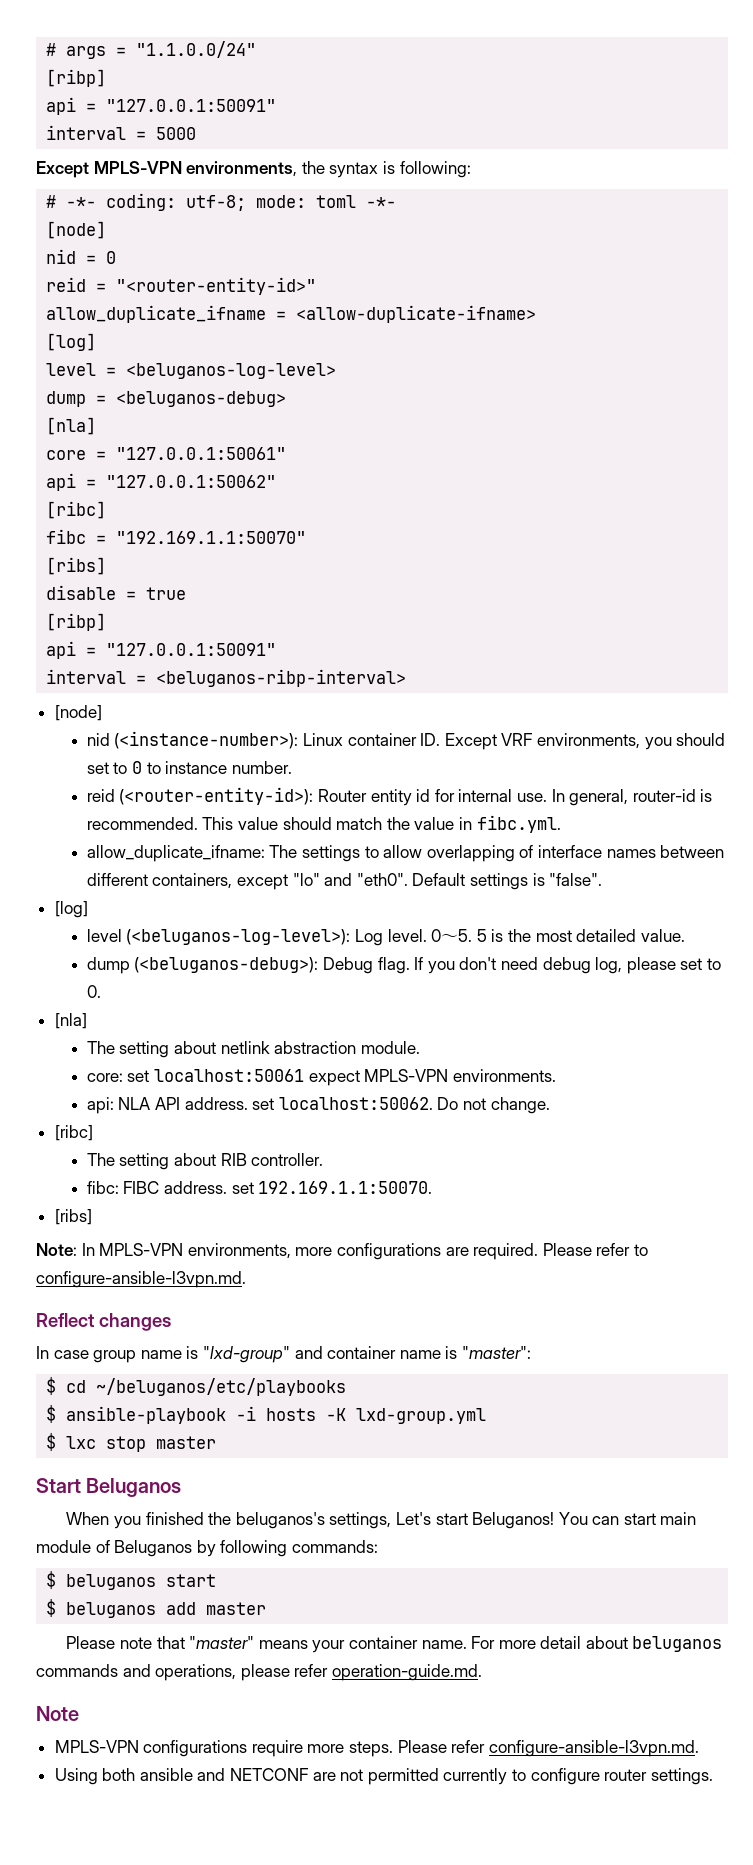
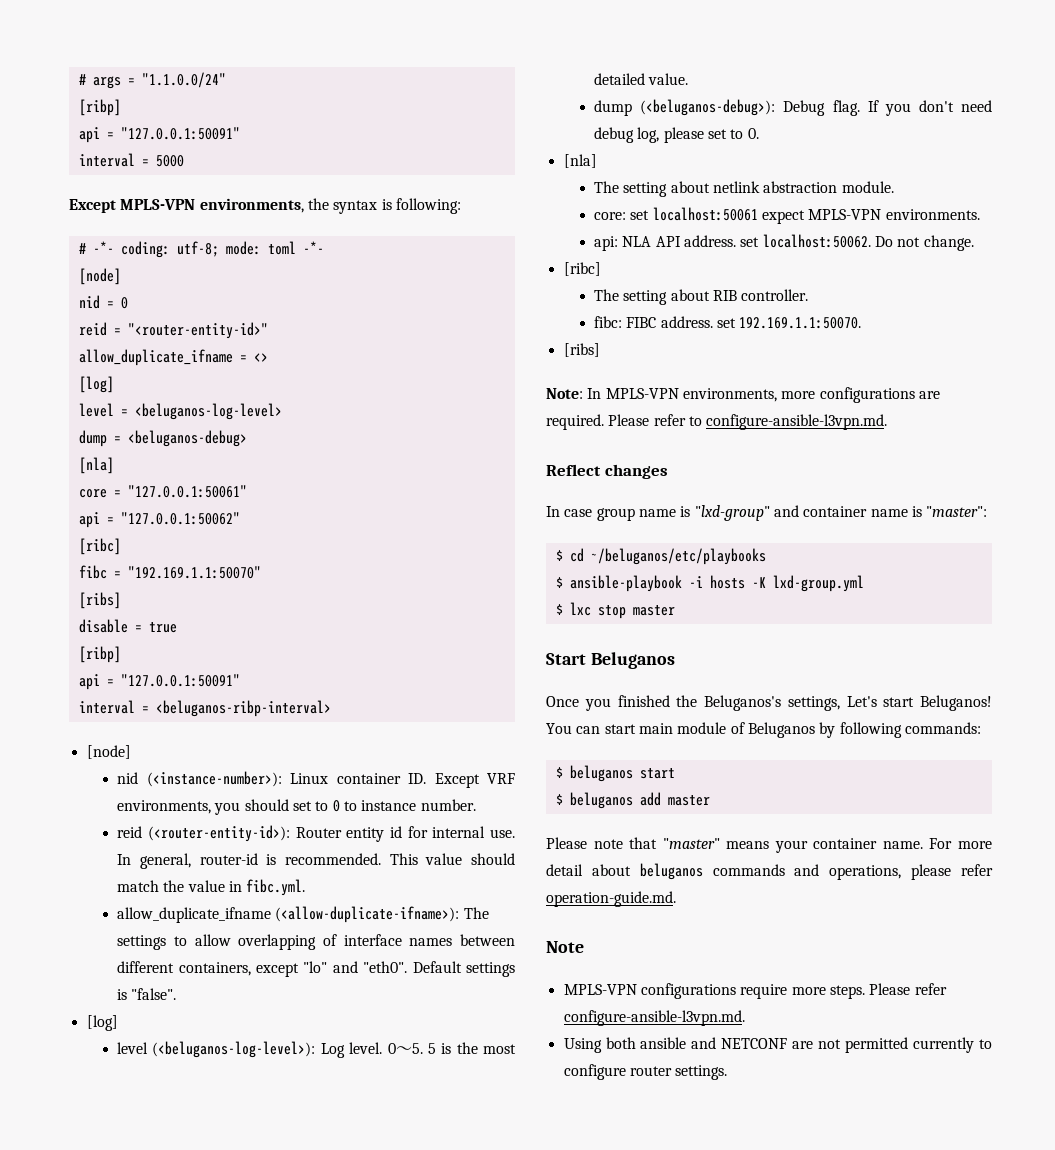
[296,305,537,323] <allow-duplicate-ifname> -> [253,353,268,362] <>
[86,845,265,862] allow_duplicate_ifname: -> [117,906,460,923] allow_duplicate_ifname (<allow-duplicate-ifname>):
[66,1512,110,1525] When -> [546,696,579,707] Once
[235,1512,325,1529] beluganos's -> [704,695,781,711] Beluganos's

